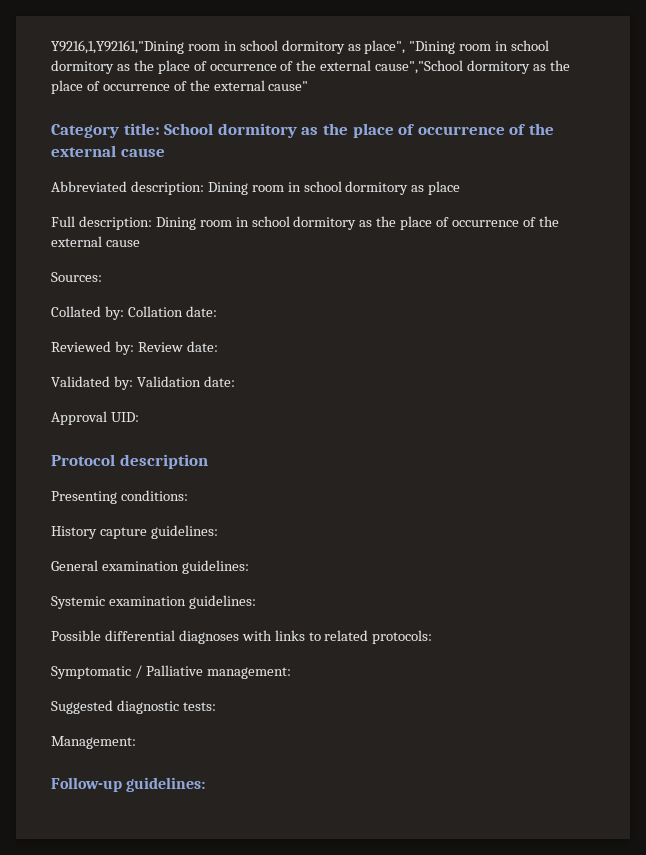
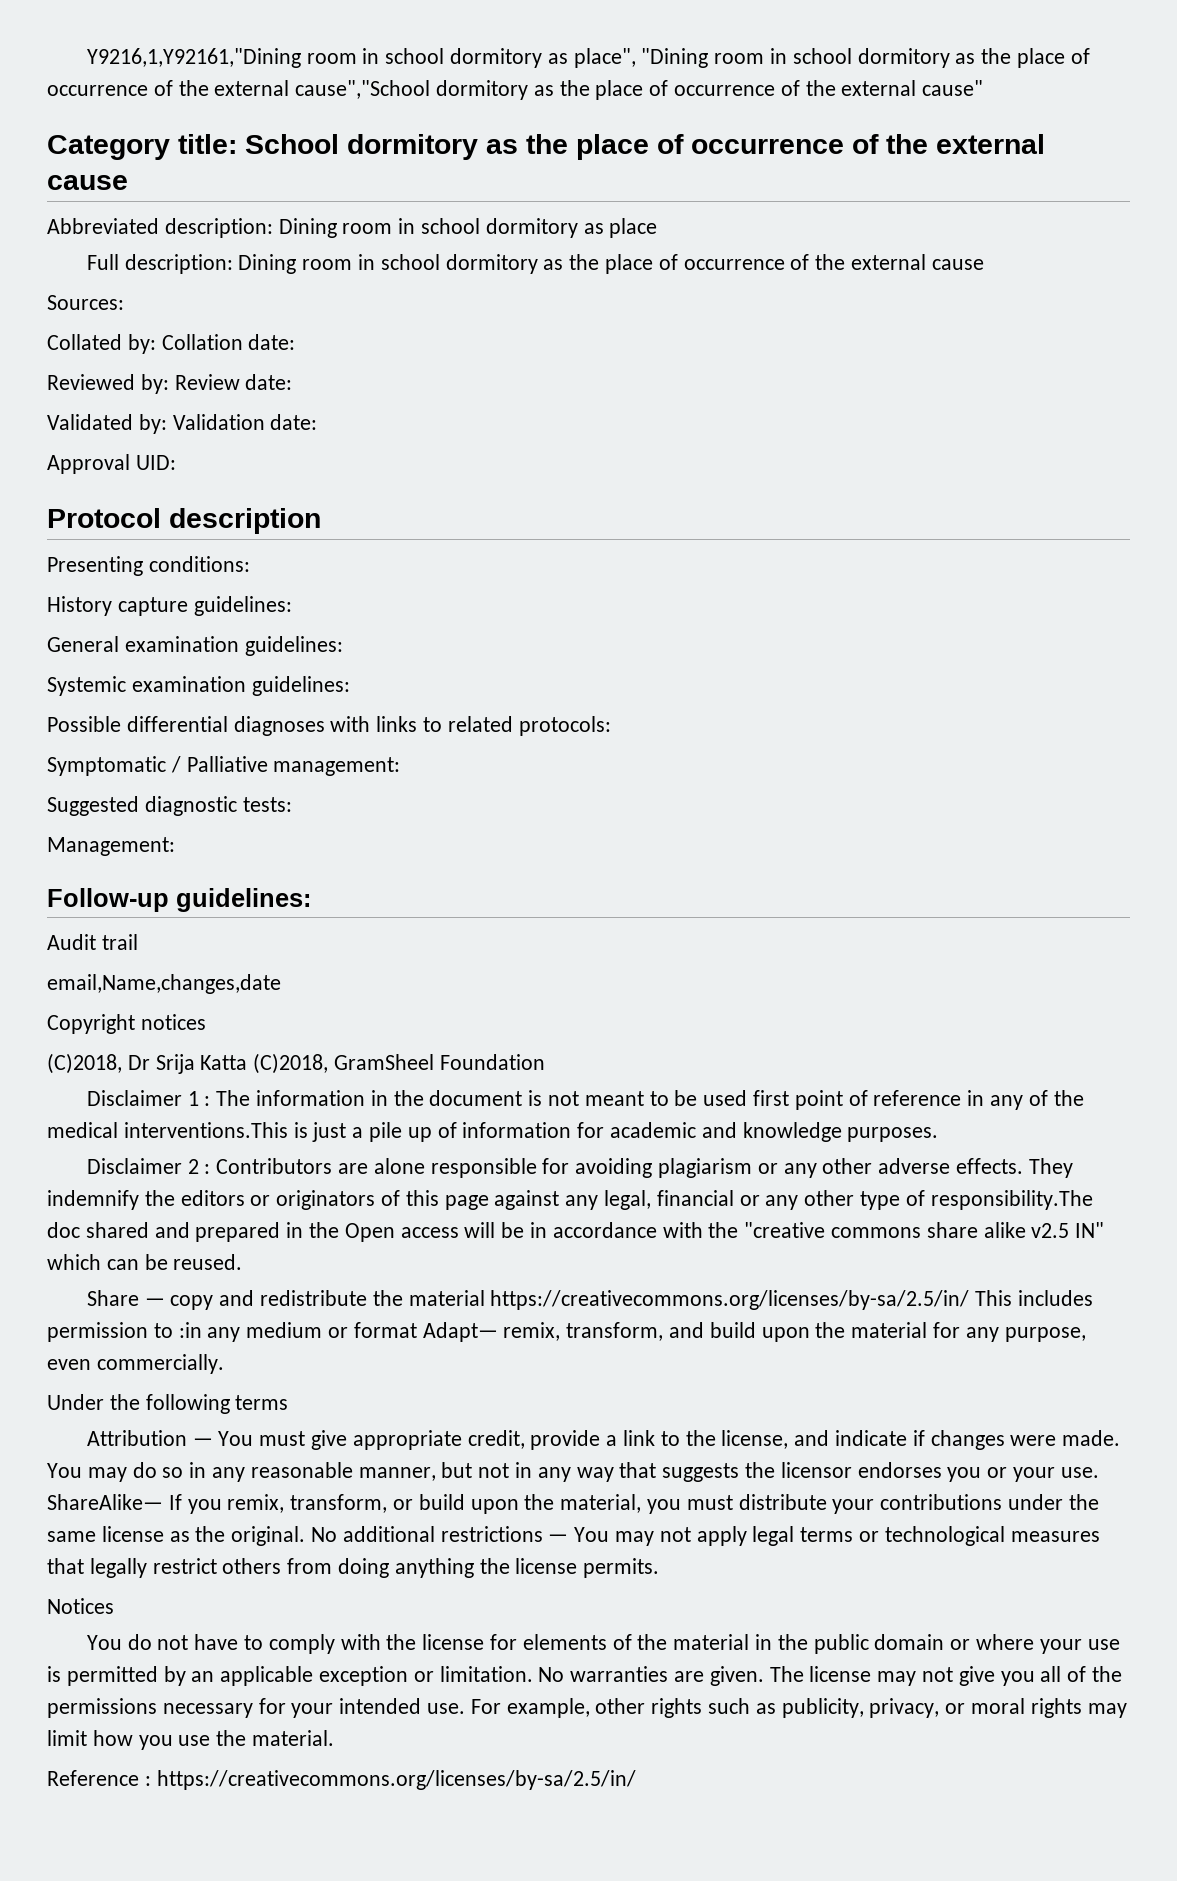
(206, 784) none -> [47,934,138,950] [47,974,281,994] [47,1014,206,1034] [47,1053,545,1074] [86,1090,1084,1110] [47,1122,939,1142] [86,1158,1073,1178] [47,1190,1093,1210] [47,1222,1105,1242] [47,1254,243,1270] [86,1290,1094,1310] [47,1322,1086,1342] [47,1354,224,1374] [47,1394,289,1414] [86,1430,1121,1450] [47,1462,1099,1482] [47,1494,1099,1514] [47,1526,1100,1546] [47,1558,660,1578] [47,1598,114,1614] [86,1634,1120,1654] [47,1666,1123,1686] [47,1698,1127,1718] [47,1730,335,1750] [47,1770,636,1790] // Audit trail // email,Name,changes,date // Copyright notices // (C)2018, Dr Srija Katta (C)2018, GramSheel Foundation // Disclaimer 1 : The information in the document is not meant to be used first point of reference in any of the medical interventions.This is just a pile up of information for academic and knowledge purposes. // Disclaimer 2 : Contributors are alone responsible for avoiding plagiarism or any other adverse effects. They indemnify the editors or originators of this page against any legal, financial or any other type of responsibility.The doc shared and prepared in the Open access will be in accordance with the "creative commons share alike v2.5 IN" which can be reused. // Share — copy and redistribute the material https://creativecommons.org/licenses/by-sa/2.5/in/ This includes permission to :in any medium or format Adapt— remix, transform, and build upon the material for any purpose, even commercially. // Under the following terms // Attribution — You must give appropriate credit, provide a link to the license, and indicate if changes were made. You may do so in any reasonable manner, but not in any way that suggests the licensor endorses you or your use. ShareAlike— If you remix, transform, or build upon the material, you must distribute your contributions under the same license as the original. No additional restrictions — You may not apply legal terms or technological measures that legally restrict others from doing anything the license permits. // Notices // You do not have to comply with the license for elements of the material in the public domain or where your use is permitted by an applicable exception or limitation. No warranties are given. The license may not give you all of the permissions necessary for your intended use. For example, other rights such as publicity, privacy, or moral rights may limit how you use the material. // Reference : https://creativecommons.org/licenses/by-sa/2.5/in/

